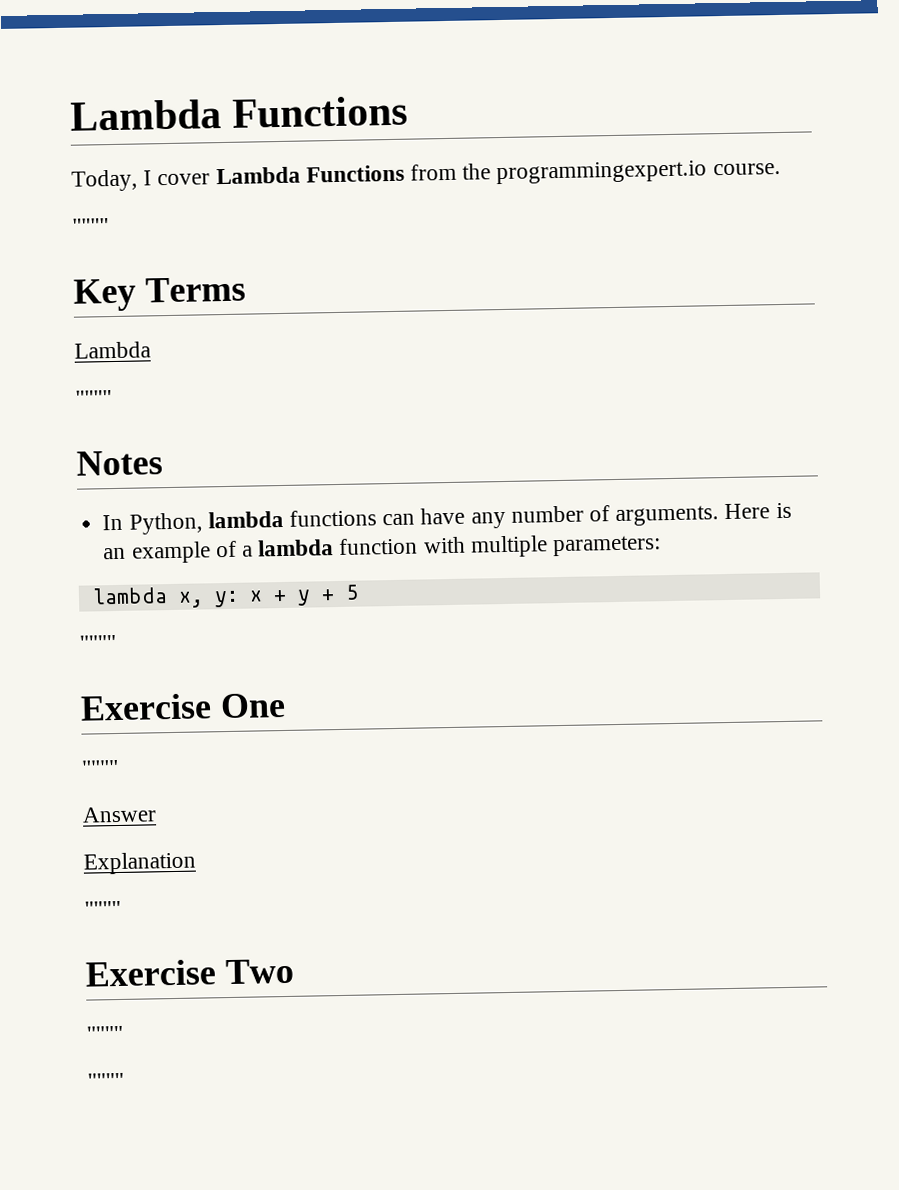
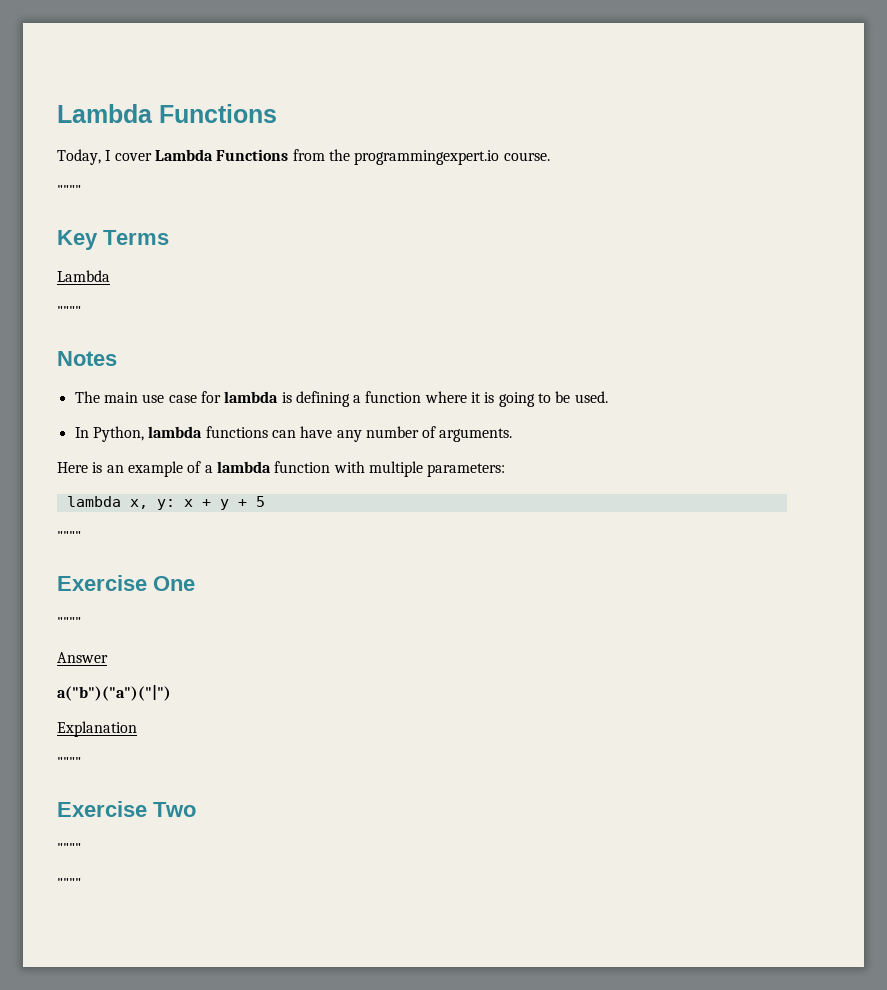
(163, 463) none -> [74,391,608,407] // The main use case for lambda is defining a function where it is going to be used.
(720, 515) none -> (513, 435) //
(157, 814) none -> [57,685,171,701] // a("b")("a")("|")

